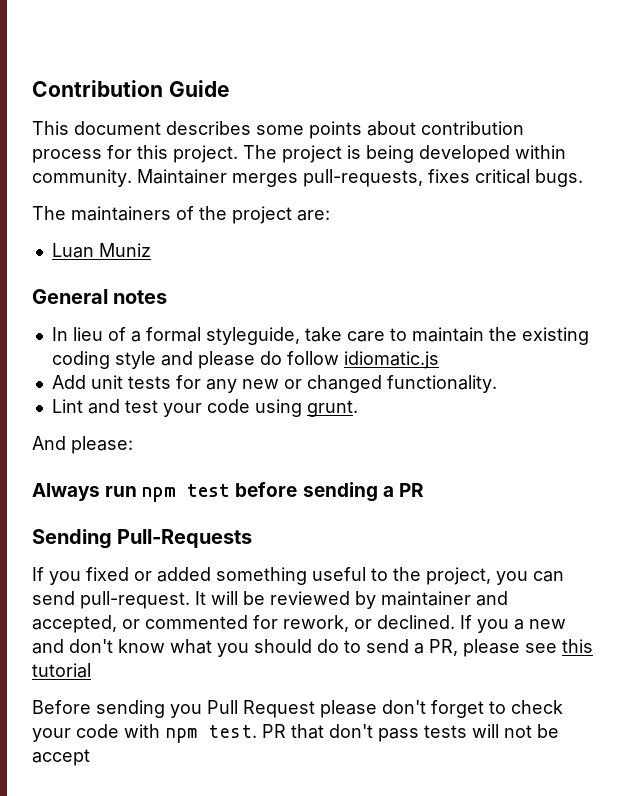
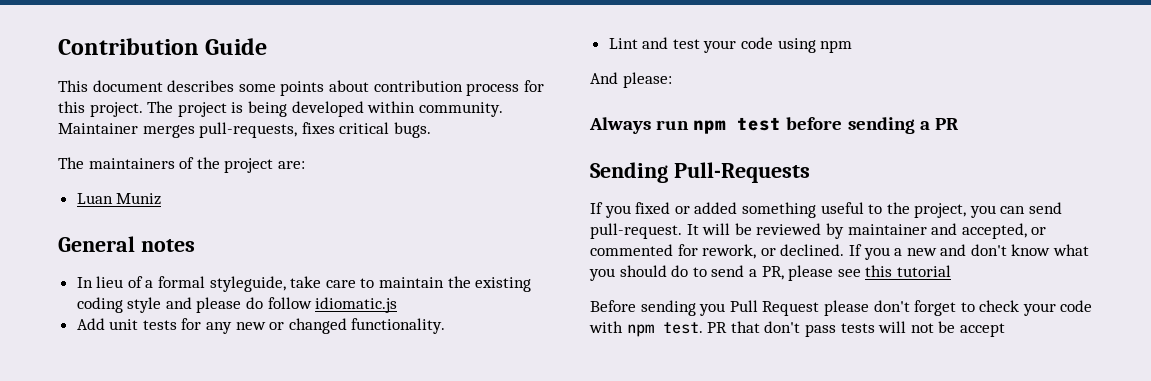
[306,400,358,417] grunt. -> [820,40,853,53] npm

